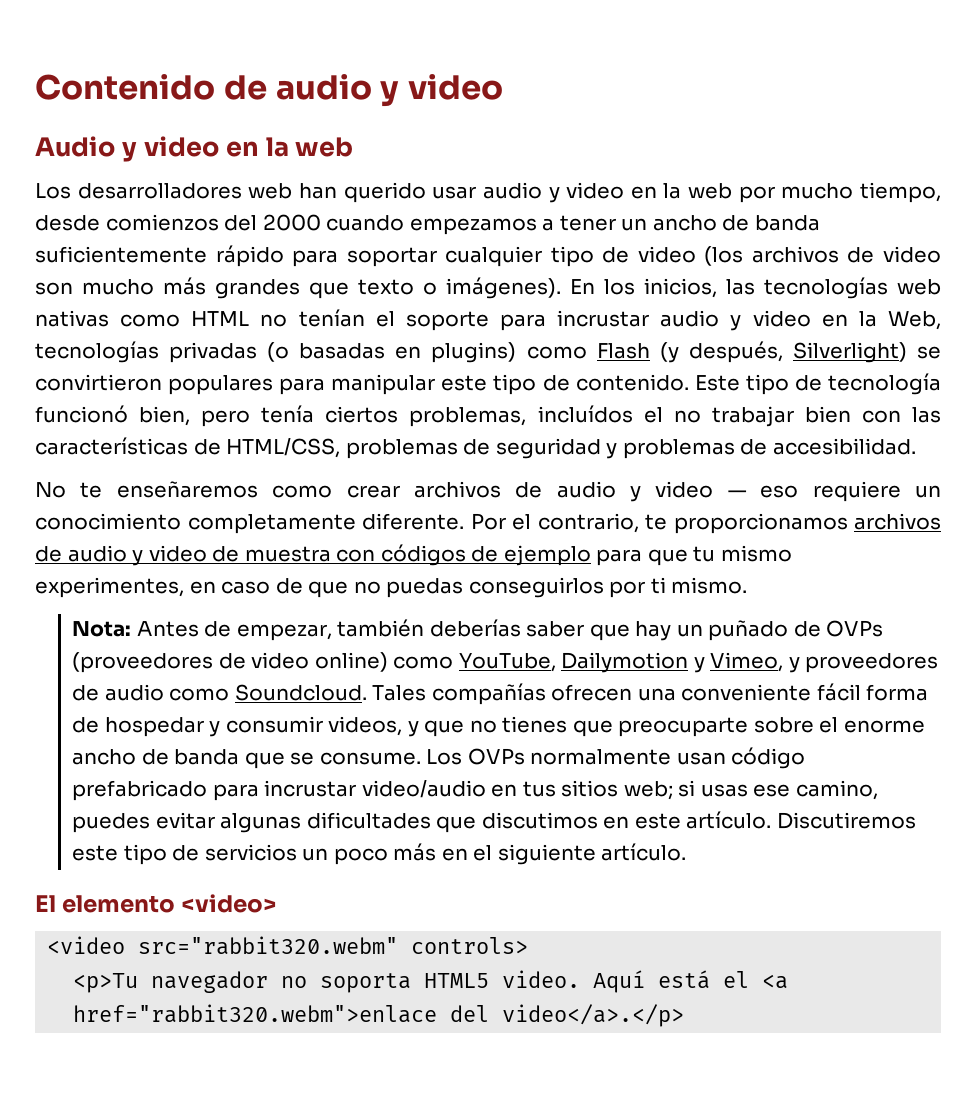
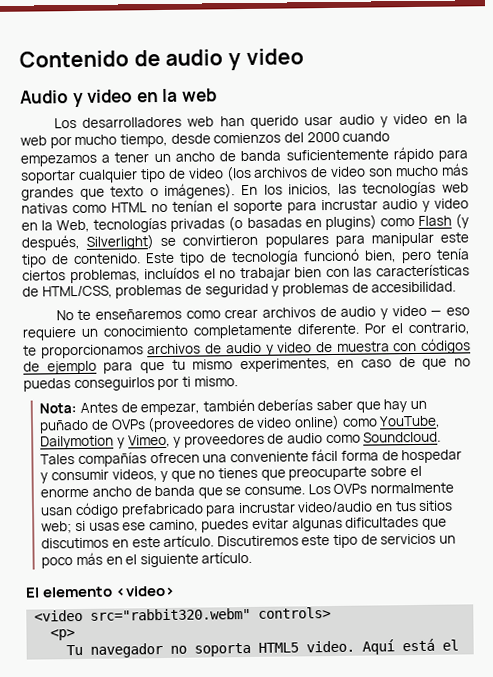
[73,973,139,993] <p>Tu -> [50,629,76,641] [66,644,84,656] <p> // Tu
[762,974,789,989] [73,1004,685,1027] <a href="rabbit320.webm">enlace del video</a>.</p> -> (460, 645) none

